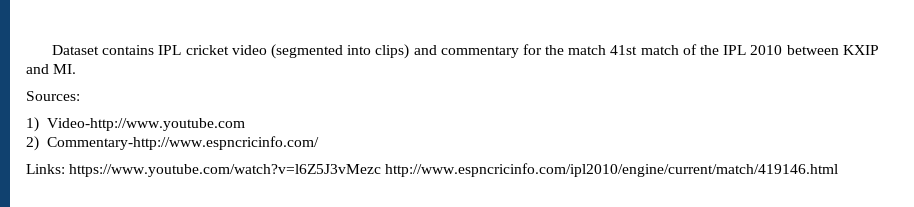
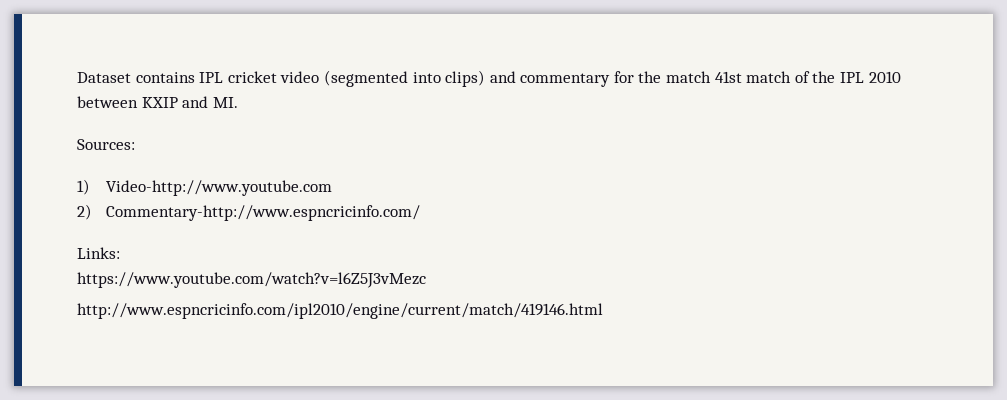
(65, 169) none -> (120, 253) //
(382, 170) none -> (426, 280) //

